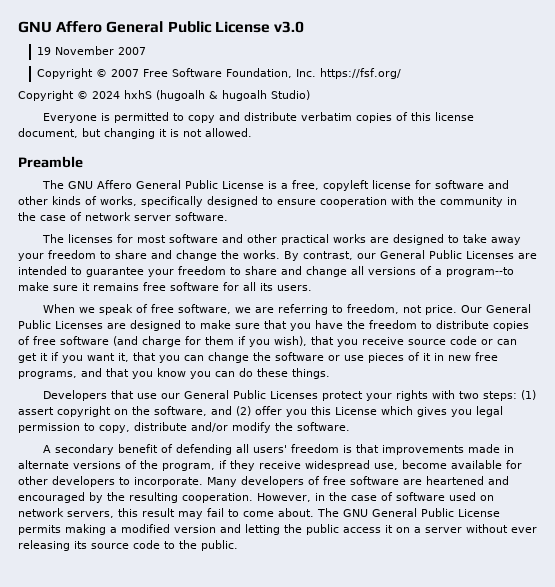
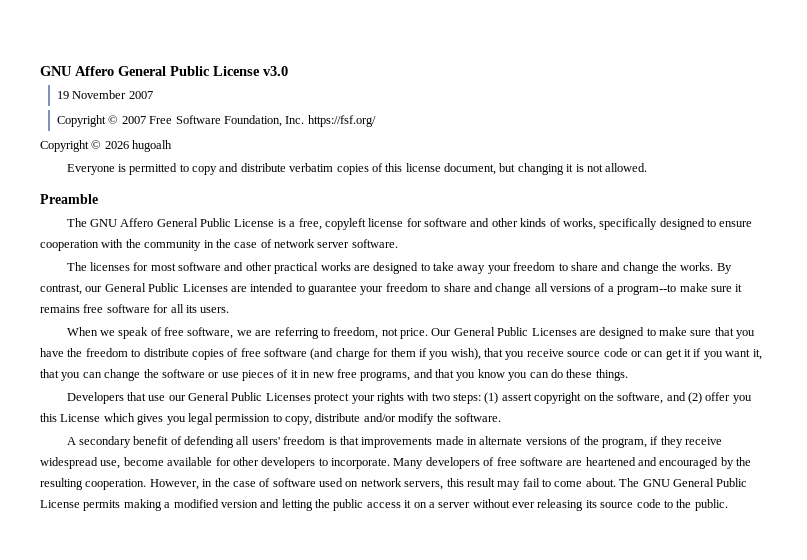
[92,90,218,101] 2024 hxhS (hugoalh & -> [104,141,129,149] 2026
[271,90,310,100] Studio) -> (173, 146) none

